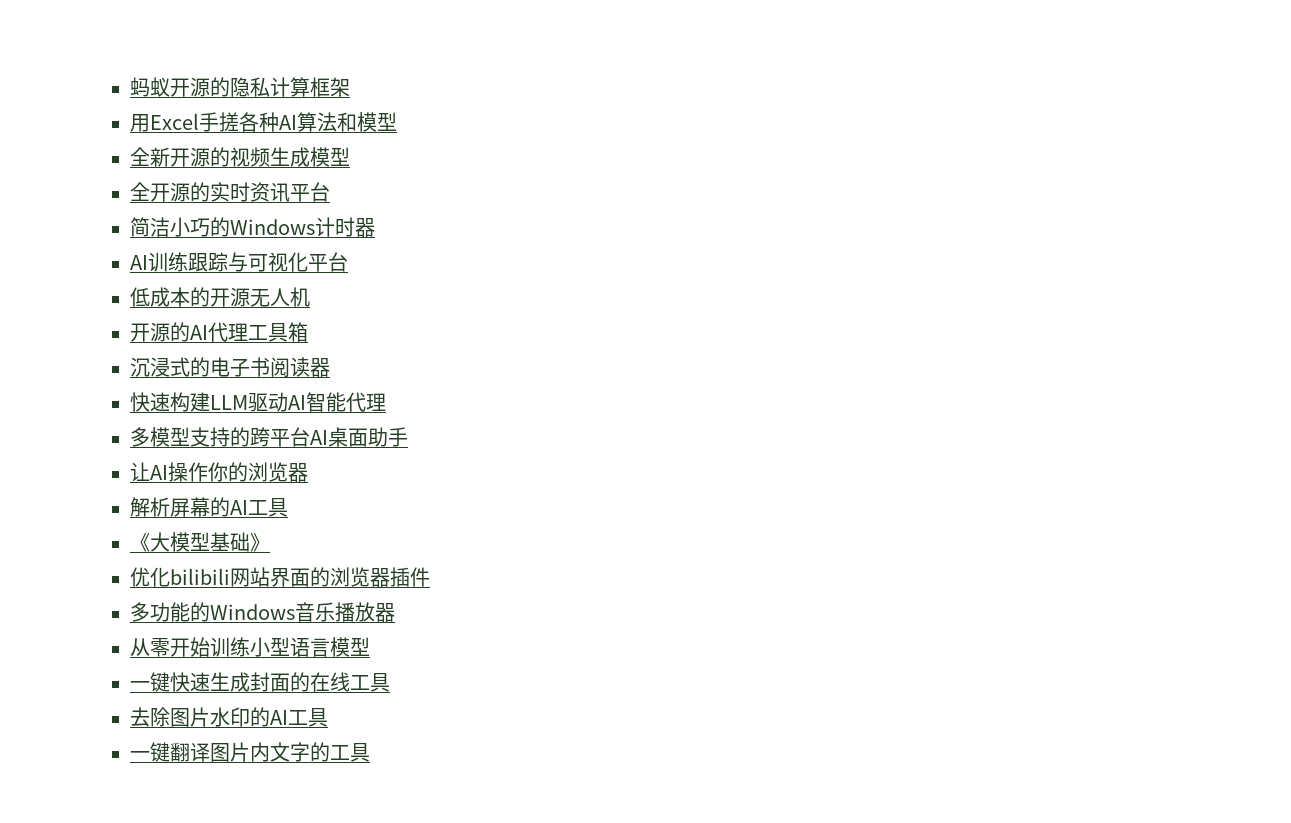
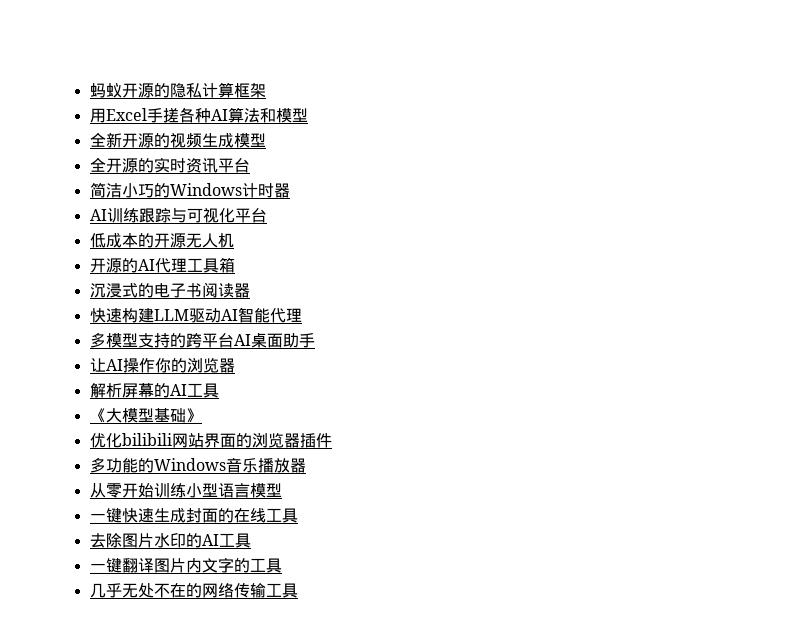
(370, 752) none -> [89,583,298,598] // 几乎无处不在的网络传输工具

